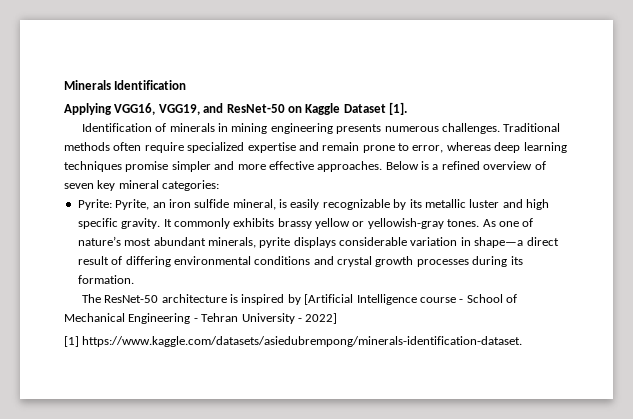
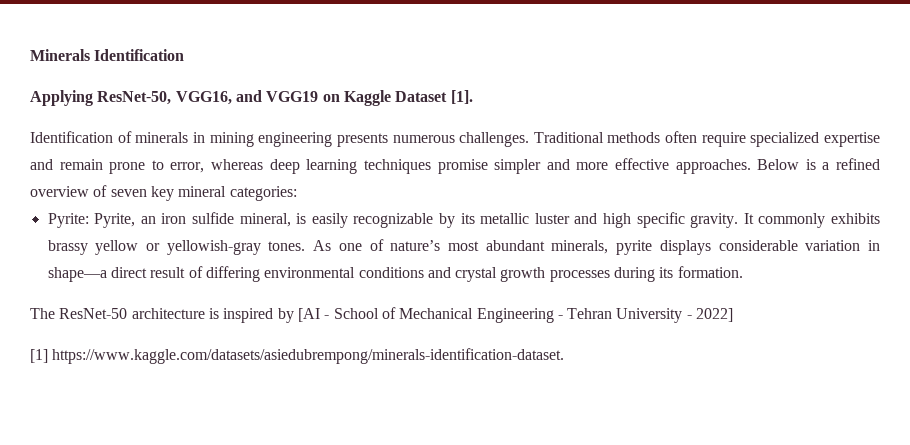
[114,103,285,115] VGG16, VGG19, and ResNet-50 -> [97,90,319,105] ResNet-50, VGG16, and VGG19
[304,294,456,305] [Artificial Intelligence course -> [297,308,320,322] [AI

